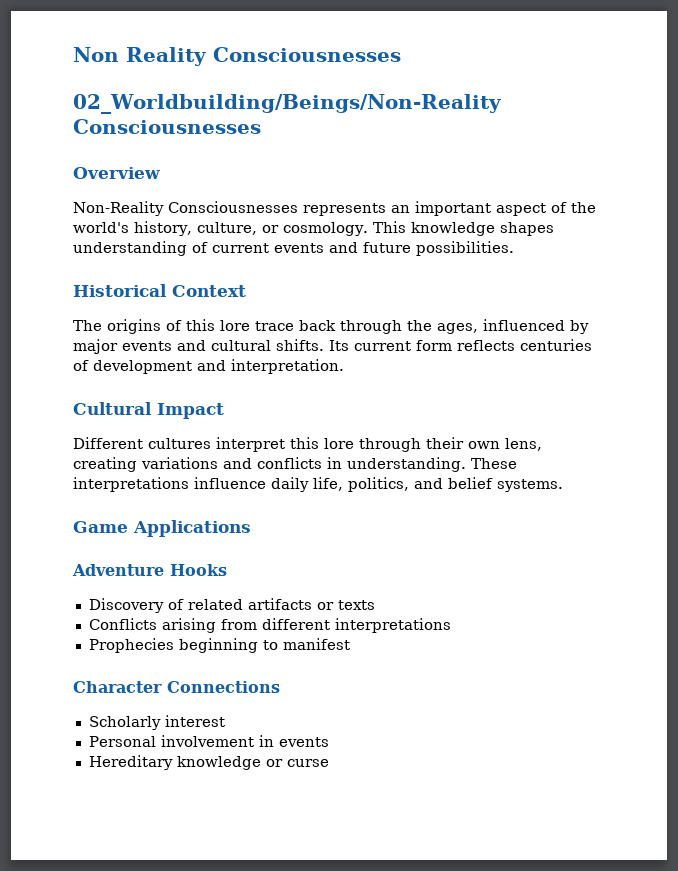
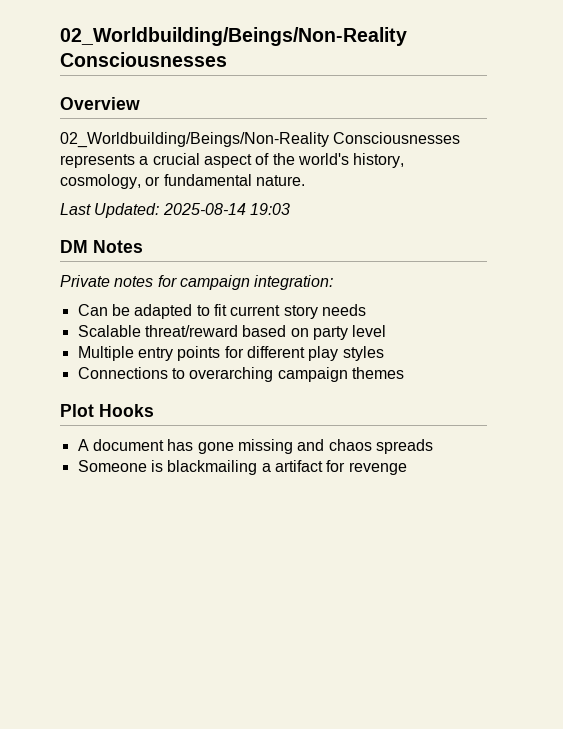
[73,47,401,66] Non Reality Consciousnesses // -> (60, 36) none
[73,201,164,216] Non-Reality -> [60,132,329,148] 02_Worldbuilding/Beings/Non-Reality
[391,201,491,216] an important -> [139,153,200,165] a crucial
[196,221,554,236] [73,241,514,256] [73,284,246,297] [73,319,589,334] [73,339,592,354] [73,359,344,374] [73,402,224,419] [73,437,542,452] [73,457,517,472] [73,477,563,492] [73,520,251,537] [72,564,227,576] [88,598,375,613] [88,618,451,633] [88,638,350,653] [73,681,280,693] [88,715,225,730] [88,735,329,747] [88,755,329,770] culture, or cosmology. This knowledge shapes understanding of current events and future possibilities. // Historical Context // The origins of this lore trace back through the ages, influenced by major events and cultural shifts. Its current form reflects centuries of development and interpretation. // Cultural Impact // Different cultures interpret this lore through their own lens, creating variations and conflicts in understanding. These interpretations influence daily life, politics, and belief systems. // Game Applications // Adventure Hooks // Discovery of related artifacts or texts // Conflicts arising from different interpretations // Prophecies beginning to manifest // Character Connections // Scholarly interest // Personal involvement in events // Hereditary knowledge or curse -> [60,174,305,189] [60,203,290,218] [60,240,143,253] [60,275,334,290] [77,304,366,319] [77,325,387,340] [77,346,384,361] [77,367,404,382] [60,404,154,417] [77,439,433,454] [77,460,407,475] cosmology, or fundamental nature. // Last Updated: 2025-08-14 19:03 // DM Notes // Private notes for campaign integration: // Can be adapted to fit current story needs // Scalable threat/reward based on party level // Multiple entry points for different play styles // Connections to overarching campaign themes // Plot Hooks // A document has gone missing and chaos spreads // Someone is blackmailing a artifact for revenge

